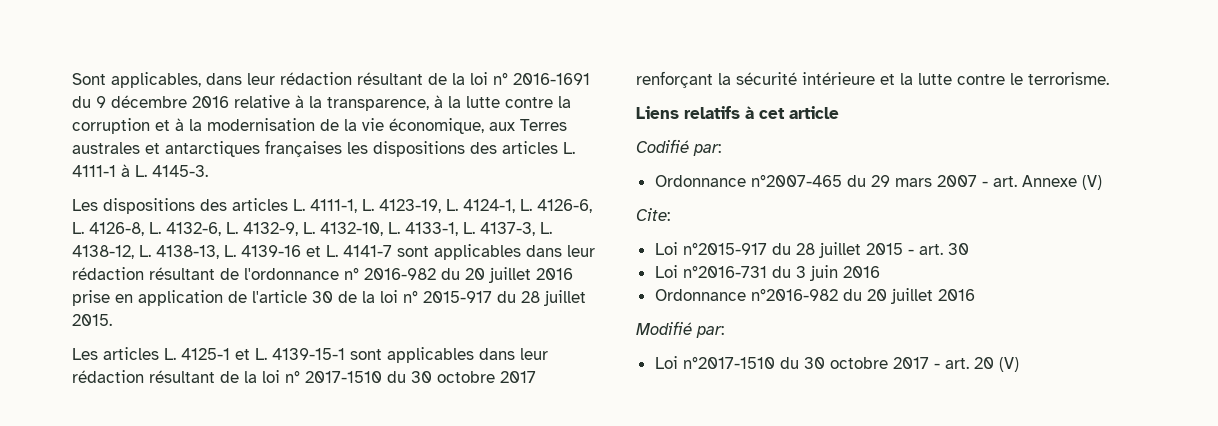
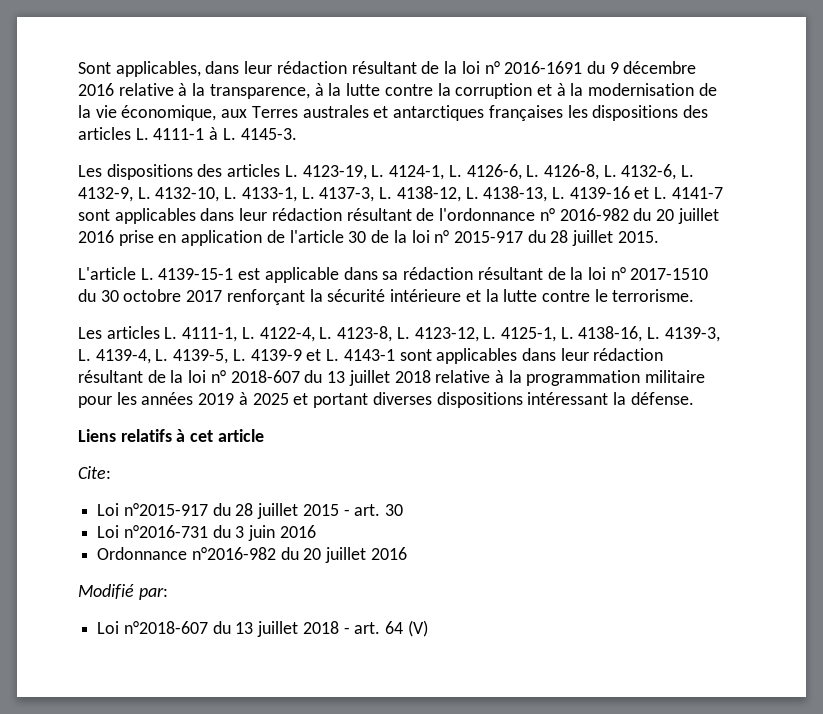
[310,199,374,213] 4111-1, L. -> (298, 171) none
[72,347,548,363] Les articles L. 4125-1 et L. 4139-15-1 sont applicables dans leur -> [78,267,399,283] L'article L. 4139-15-1 est applicable dans sa
(1109, 78) none -> [78,326,720,342] [78,348,664,364] [78,370,706,386] [78,392,694,408] // Les articles L. 4111-1, L. 4122-4, L. 4123-8, L. 4123-12, L. 4125-1, L. 4138-16, L. 4139-3, L. 4139-4, L. 4139-5, L. 4139-9 et L. 4143-1 sont applicables dans leur rédaction résultant de la loi n° 2018-607 du 13 juillet 2018 relative à la programmation militaire pour les années 2019 à 2025 et portant diverses dispositions intéressant la défense.
[636,139,721,156] [654,174,1102,190] // Codifié par: // Ordonnance n°2007-465 du 29 mars 2007 - art. Annexe (V) -> (264, 435) none
[682,356,994,369] n°2017-1510 du 30 octobre 2017 - art. 20 -> [123,621,404,637] n°2018-607 du 13 juillet 2018 - art. 64

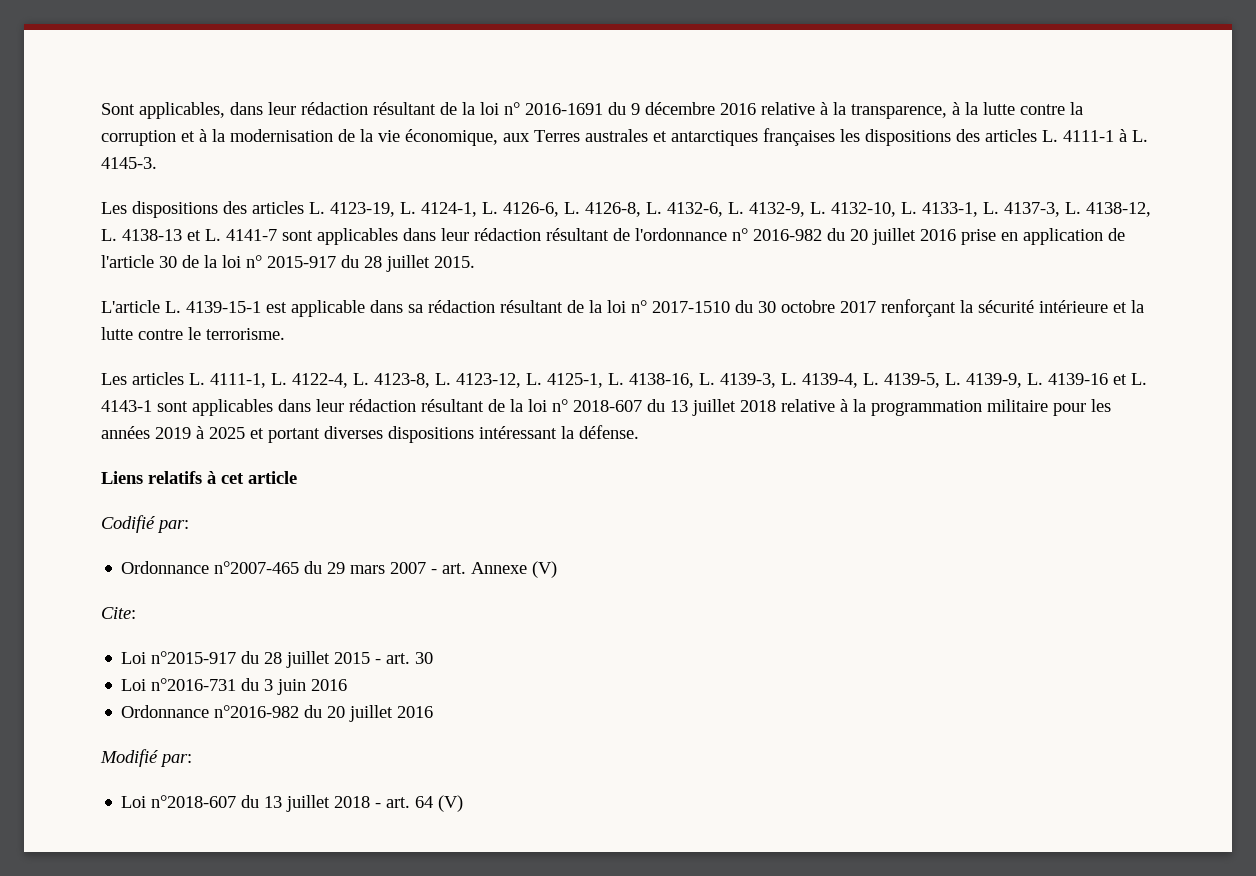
[483,186,630,202] 4138-13, L. 4139-16 -> [122,229,182,241] 4138-13
[250,349,302,361] 4139-9 -> [966,373,1108,388] 4139-9, L. 4139-16
(264, 435) none -> [101,515,189,533] [121,561,558,578] // Codifié par: // Ordonnance n°2007-465 du 29 mars 2007 - art. Annexe (V)

